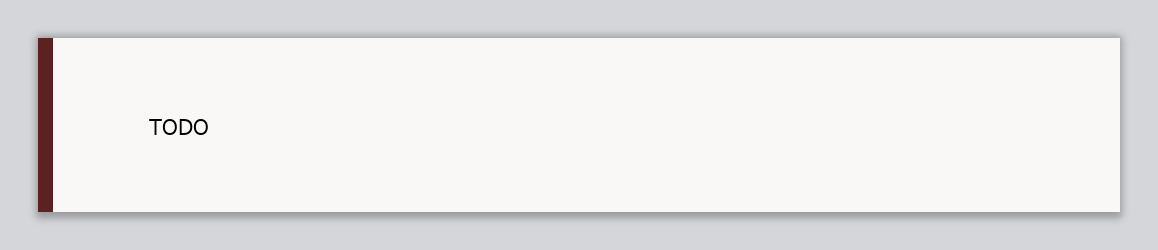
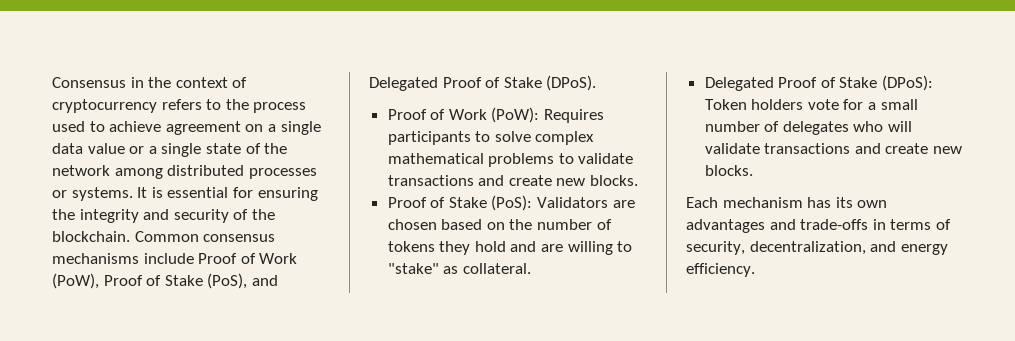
[149,119,209,135] TODO -> [52,77,248,88] [52,99,307,113] [52,121,321,135] [52,143,288,157] [52,165,317,179] [52,187,318,201] [52,209,275,223] [52,231,276,242] [52,253,298,264] [52,273,278,289] [369,75,597,91] [387,107,605,123] [387,131,595,145] [387,153,634,167] [387,175,639,186] [387,195,635,211] [387,219,612,230] [387,241,633,255] [387,263,531,274] [704,75,934,91] [704,99,918,110] [704,121,913,135] [704,143,963,154] [704,165,753,176] [686,197,888,208] [686,219,951,233] [686,241,948,255] [686,263,755,277] Consensus in the context of cryptocurrency refers to the process used to achieve agreement on a single data value or a single state of the network among distributed processes or systems. It is essential for ensuring the integrity and security of the blockchain. Common consensus mechanisms include Proof of Work (PoW), Proof of Stake (PoS), and Delegated Proof of Stake (DPoS). // Proof of Work (PoW): Requires participants to solve complex mathematical problems to validate transactions and create new blocks. // Proof of Stake (PoS): Validators are chosen based on the number of tokens they hold and are willing to "stake" as collateral. // Delegated Proof of Stake (DPoS): Token holders vote for a small number of delegates who will validate transactions and create new blocks. // Each mechanism has its own advantages and trade-offs in terms of security, decentralization, and energy efficiency.

